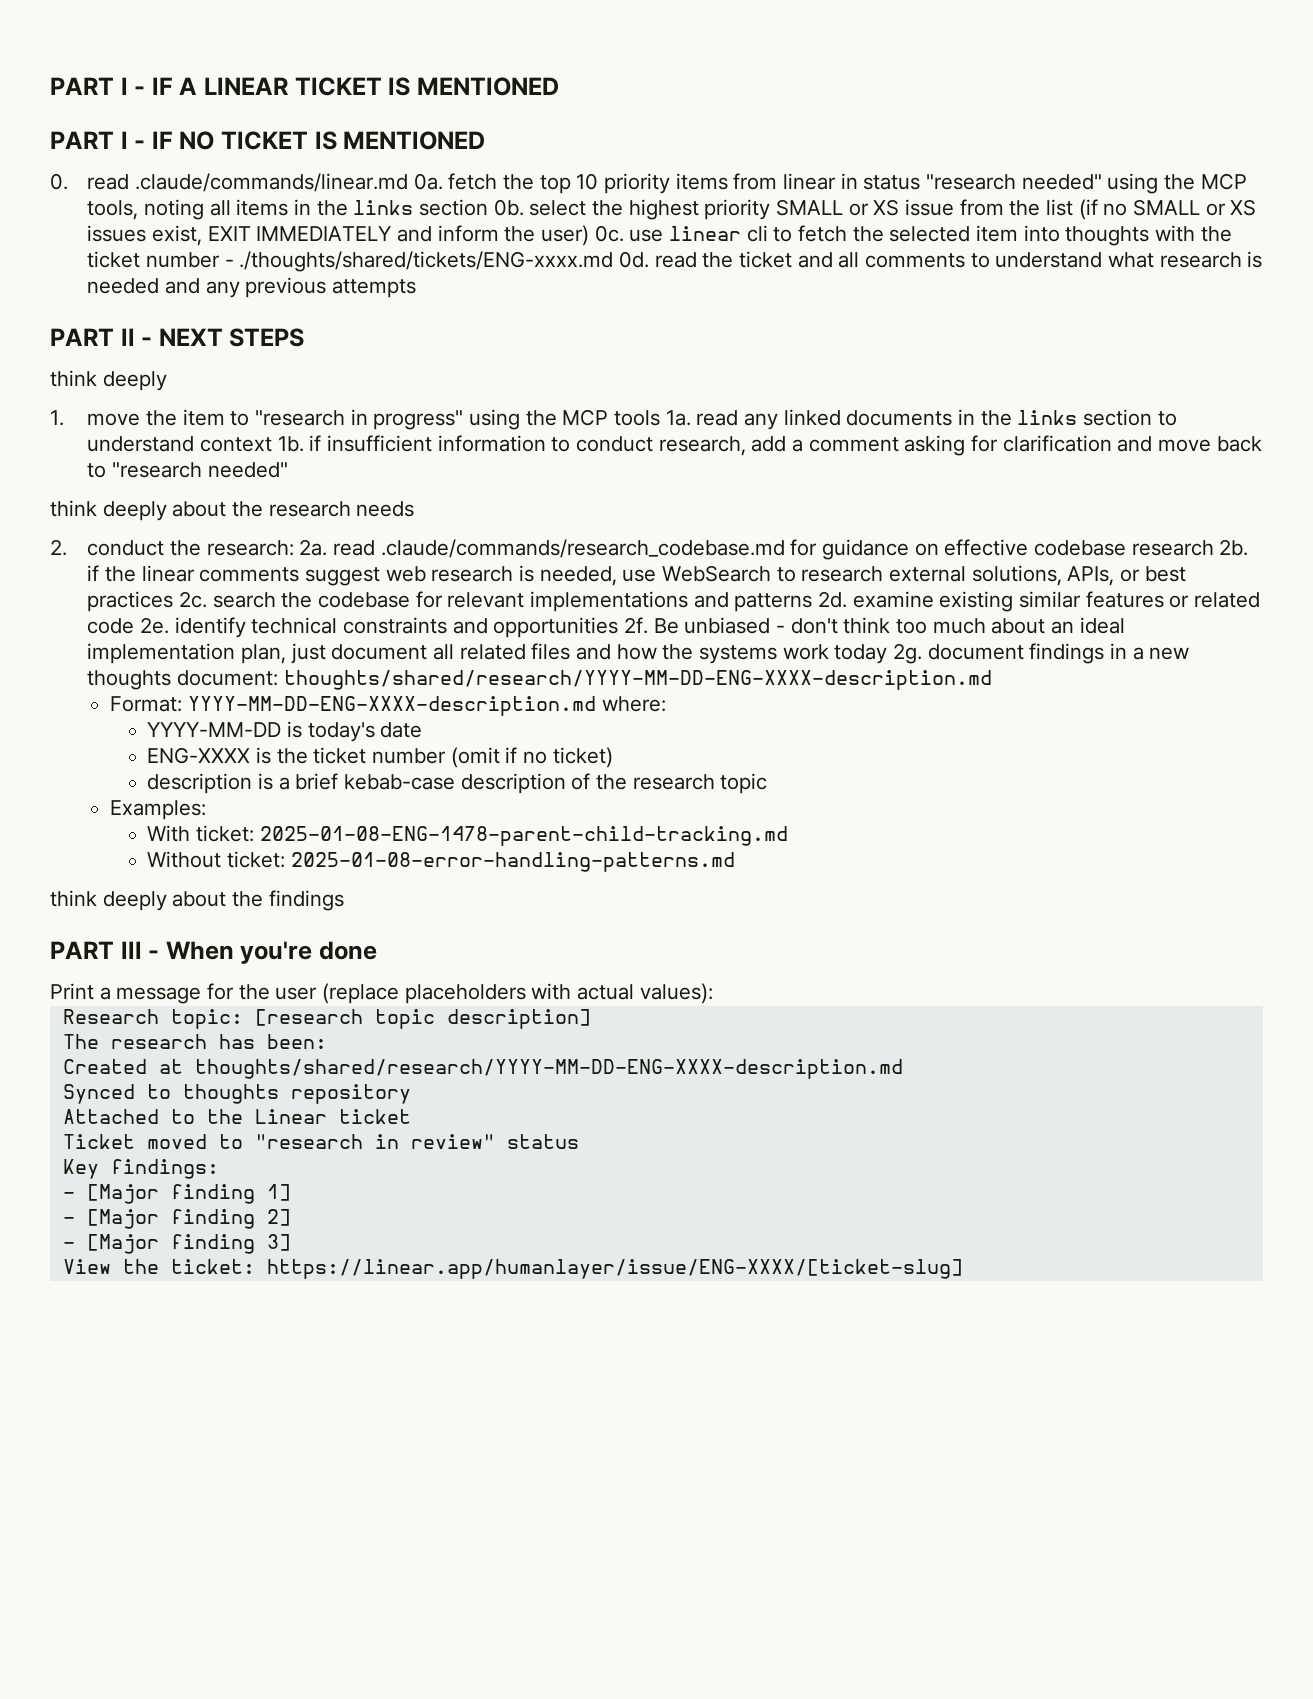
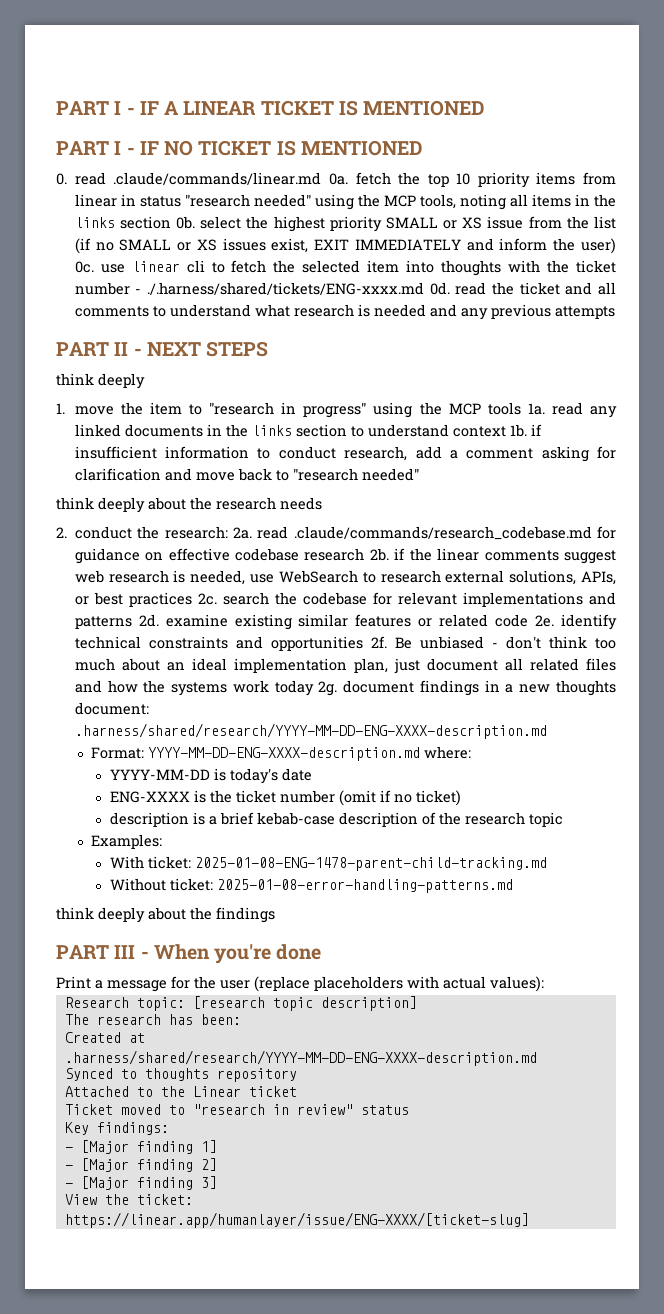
[239,251,614,272] ./thoughts/shared/tickets/ENG-xxxx.md -> [147,282,425,295] ./.harness/shared/tickets/ENG-xxxx.md
[283,670,992,690] thoughts/shared/research/YYYY-MM-DD-ENG-XXXX-description.md -> [74,723,547,739] .harness/shared/research/YYYY-MM-DD-ENG-XXXX-description.md
[194,1059,903,1079] thoughts/shared/research/YYYY-MM-DD-ENG-XXXX-description.md -> [64,1050,537,1066] .harness/shared/research/YYYY-MM-DD-ENG-XXXX-description.md

